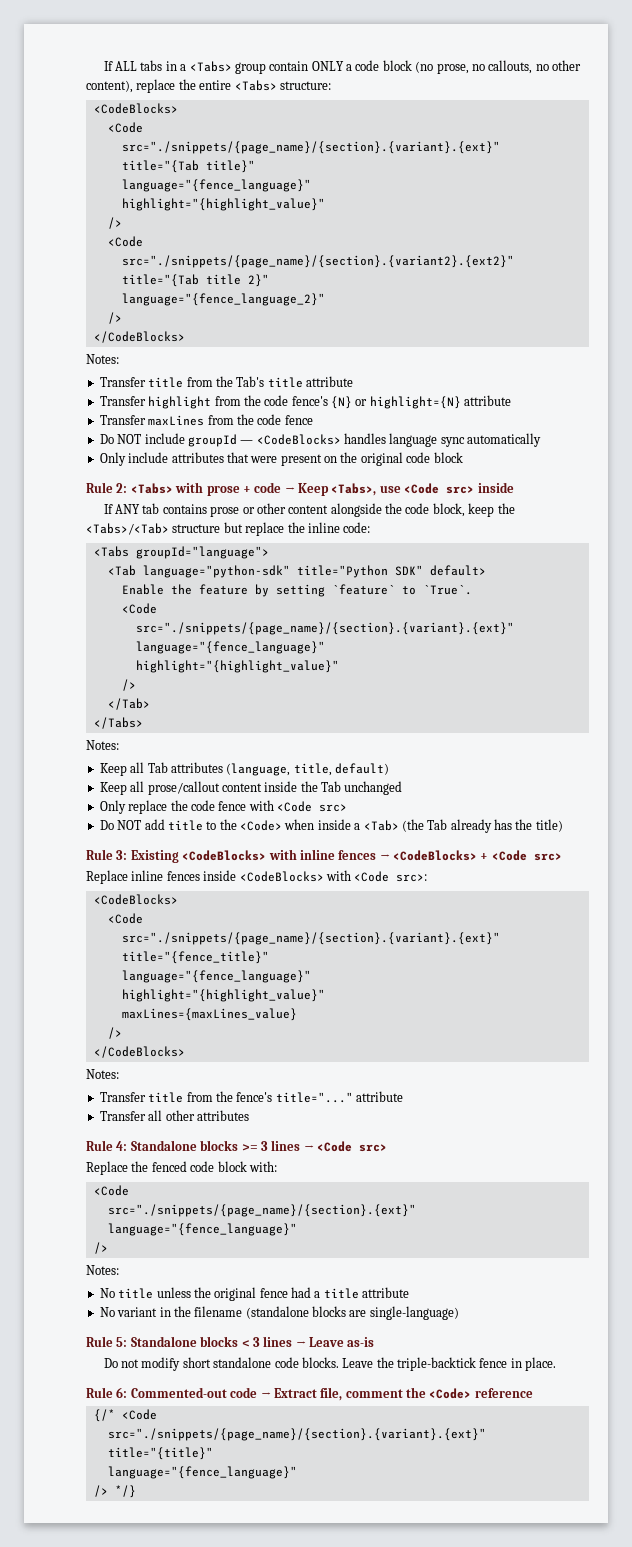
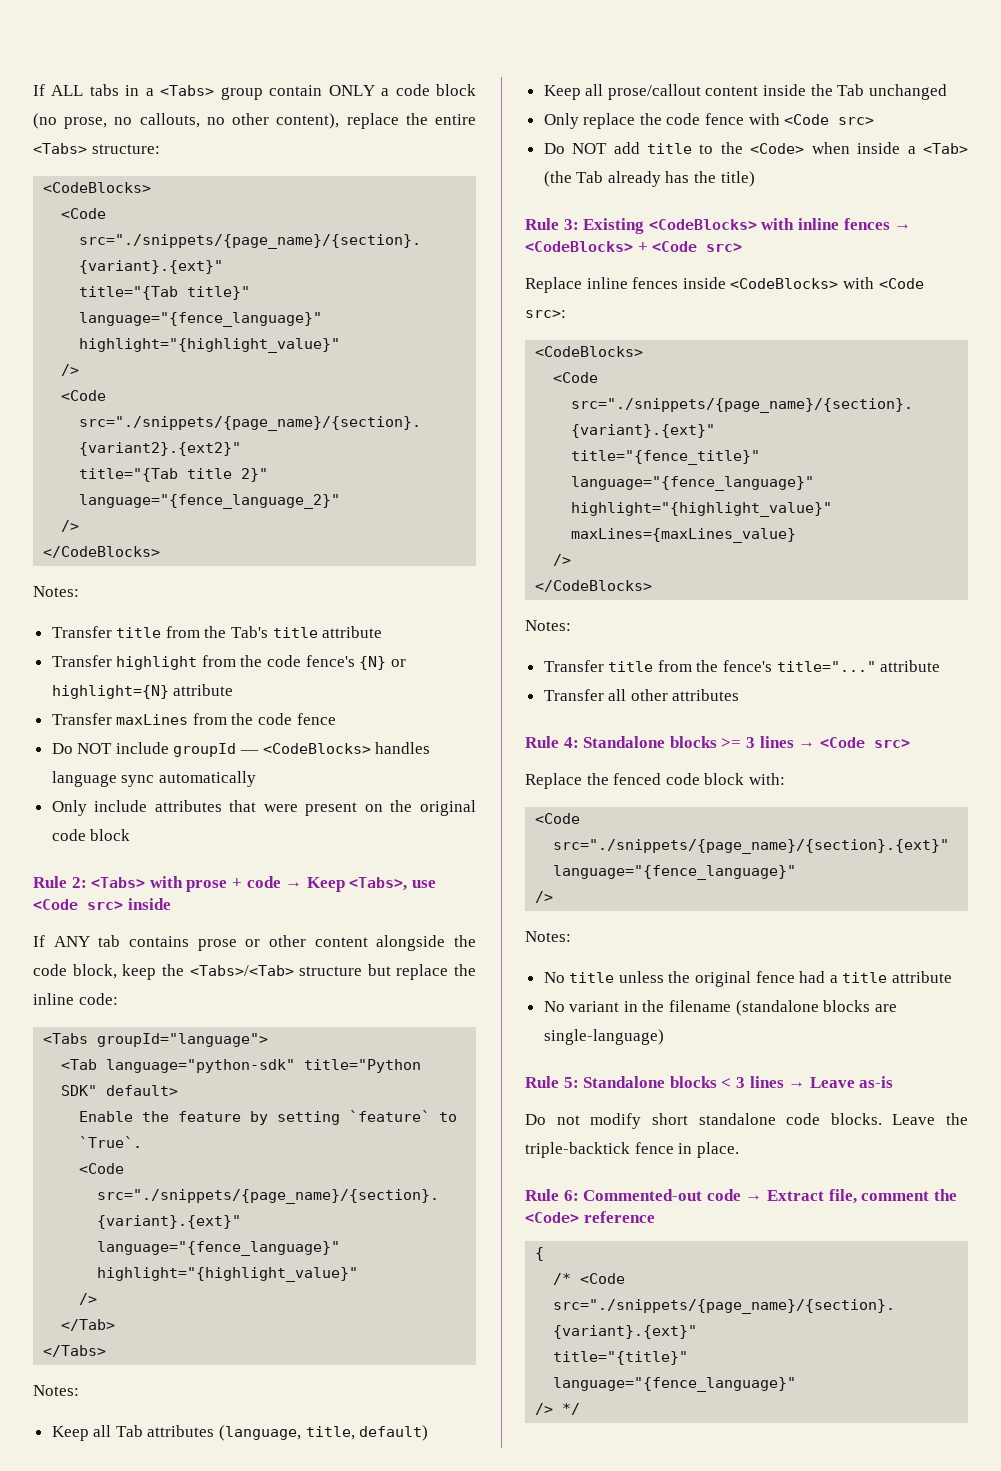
[93,1409,115,1422] {/* -> [535,1247,545,1261] [553,1273,572,1285] { // /*
[114,1485,136,1498] */} -> [562,1403,581,1415] */

